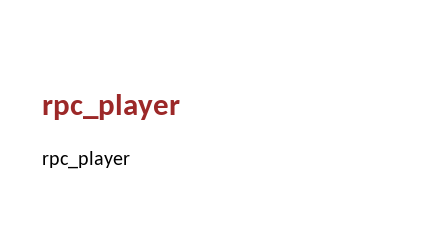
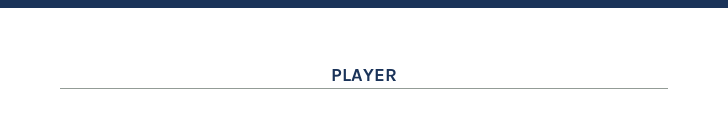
[42,94,180,120] [42,151,130,169] rpc_player // rpc_player -> [331,69,397,81] PLAYER

